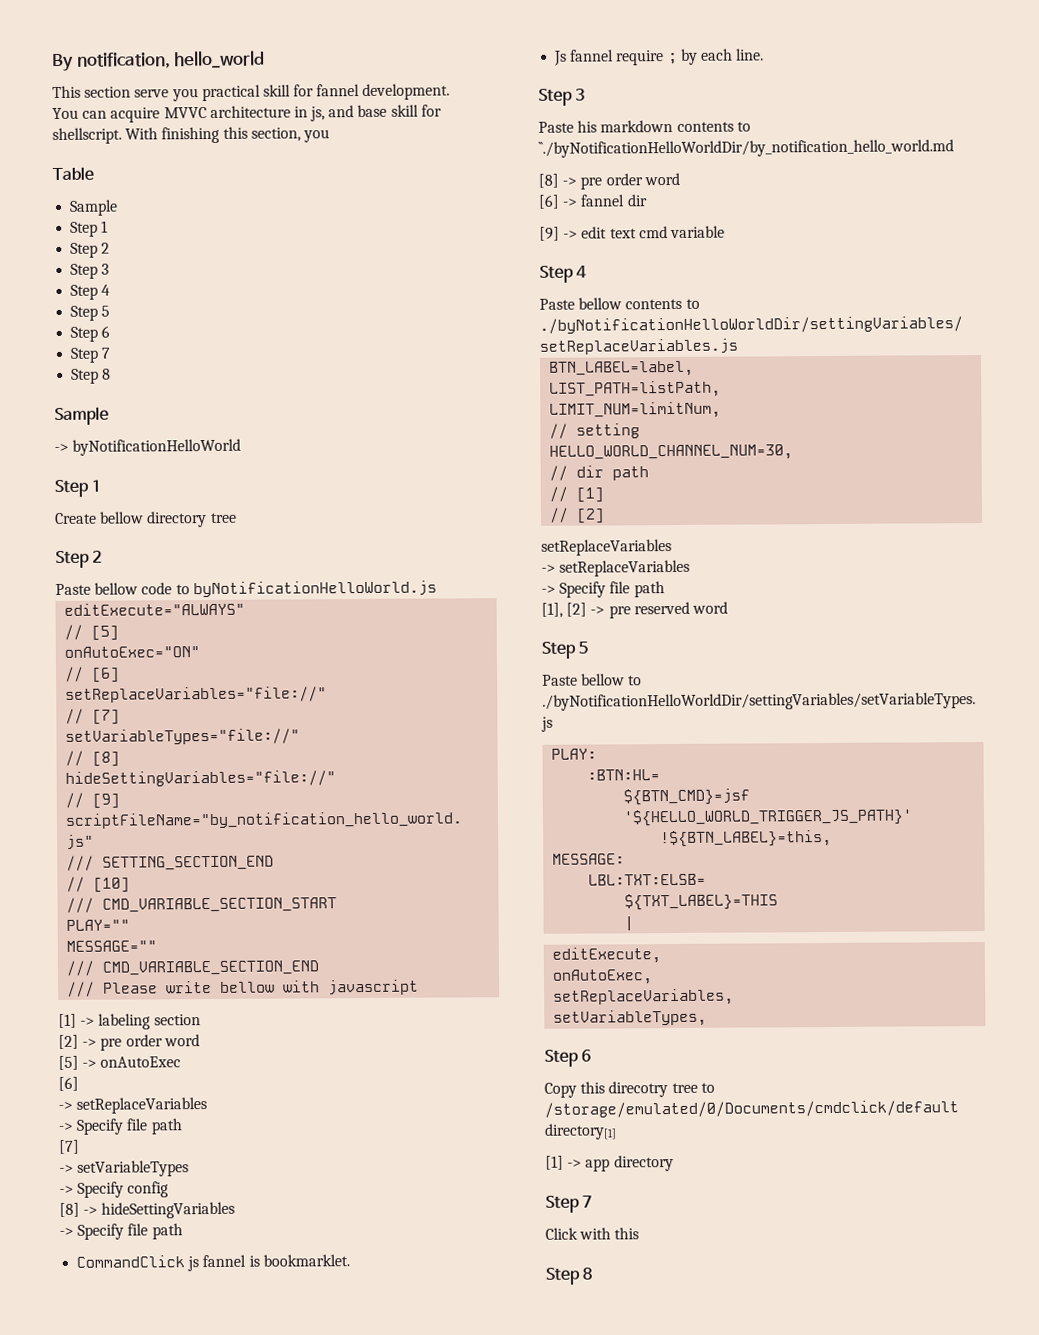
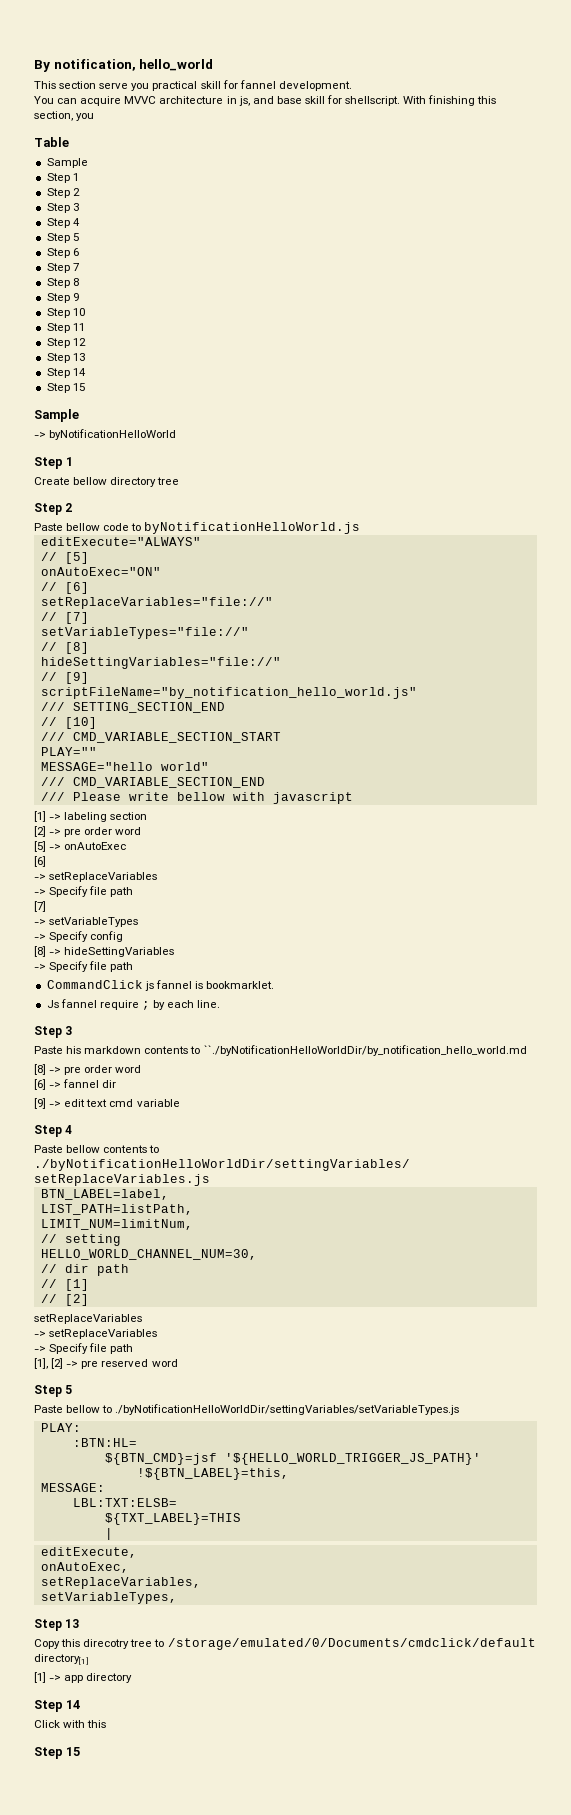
(112, 374) none -> [46,293,79,303] [46,308,85,318] [46,323,85,333] [46,338,86,348] [46,353,85,363] [46,368,86,378] [46,383,85,393] // Step 9 // Step 10 // Step 11 // Step 12 // Step 13 // Step 14 // Step 15
[66,940,158,952] MESSAGE="" -> [40,762,209,771] MESSAGE="hello world"
[581,1049,592,1062] 6 -> [65,1619,80,1628] 13
[582,1195,593,1208] 7 -> [66,1700,81,1709] 14
[582,1267,593,1280] 8 -> [66,1747,81,1756] 15

